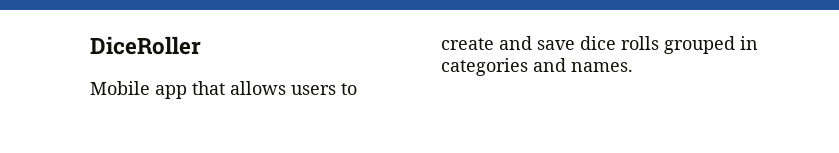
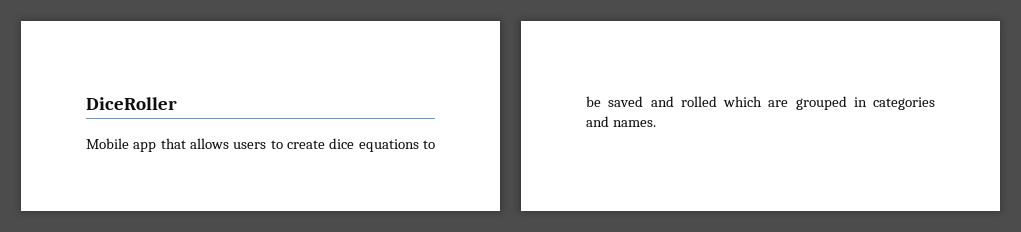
[499,36,659,50] and save dice rolls -> [329,138,435,152] [586,96,789,107] dice equations to be saved and rolled which are

